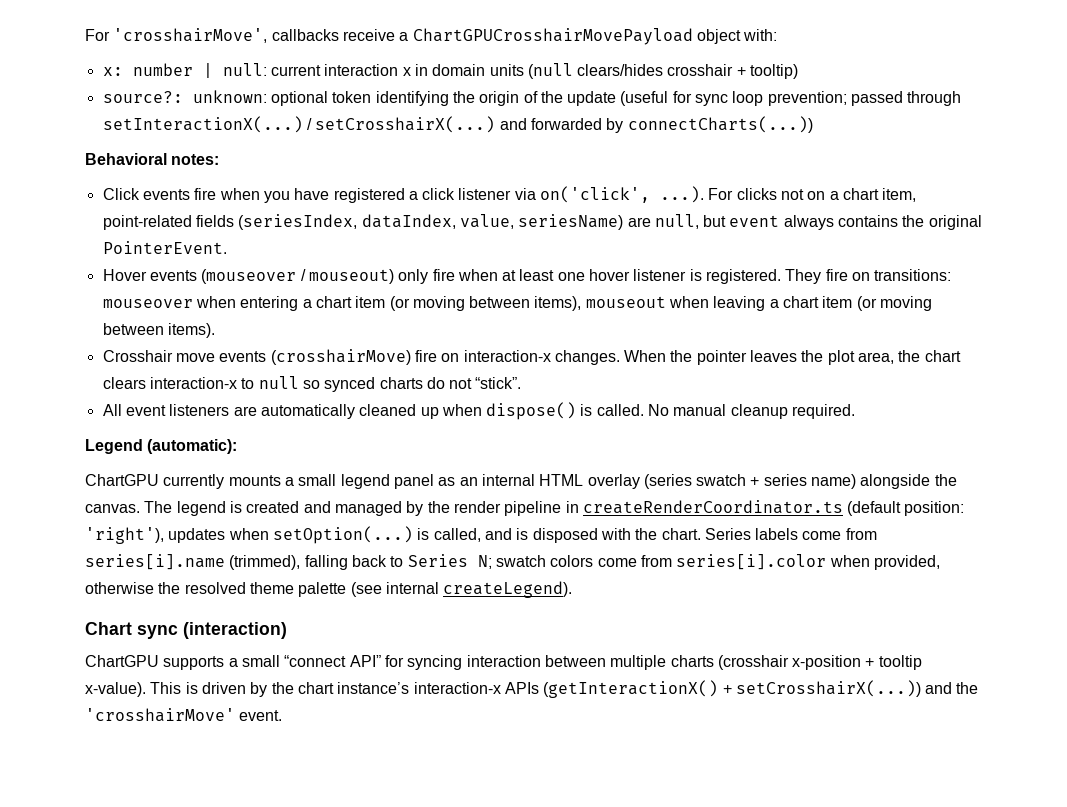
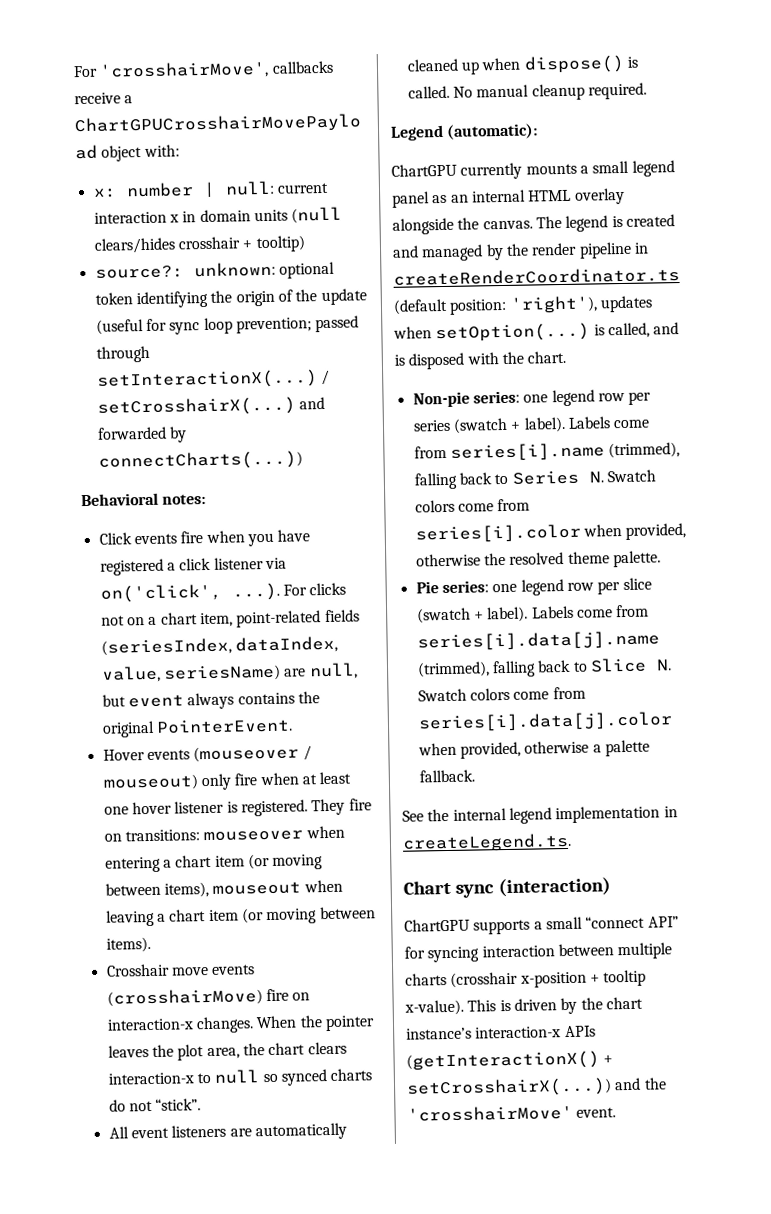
[643,474,857,489] (series swatch + series name) -> (625, 196) none
[704,528,799,540] Series labels -> [412,389,652,408] [412,416,611,434] // Non-pie series: one legend row per series (swatch + label). Labels
[477,555,546,569] N; swatch -> [588,469,656,483] N. Swatch
[298,581,573,598] palette (see internal createLegend). -> [612,550,661,568] [415,577,652,596] [416,604,650,624] [416,630,660,652] [416,657,672,678] [417,686,586,702] [417,711,673,733] [417,739,650,759] [418,769,475,783] [402,805,678,824] [402,832,572,853] palette. // Pie series: one legend row per slice (swatch + label). Labels come from series[i].data[j].name (trimmed), falling back to Slice N. Swatch colors come from series[i].data[j].color when provided, otherwise a palette fallback. // See the internal legend implementation in createLegend.ts.

